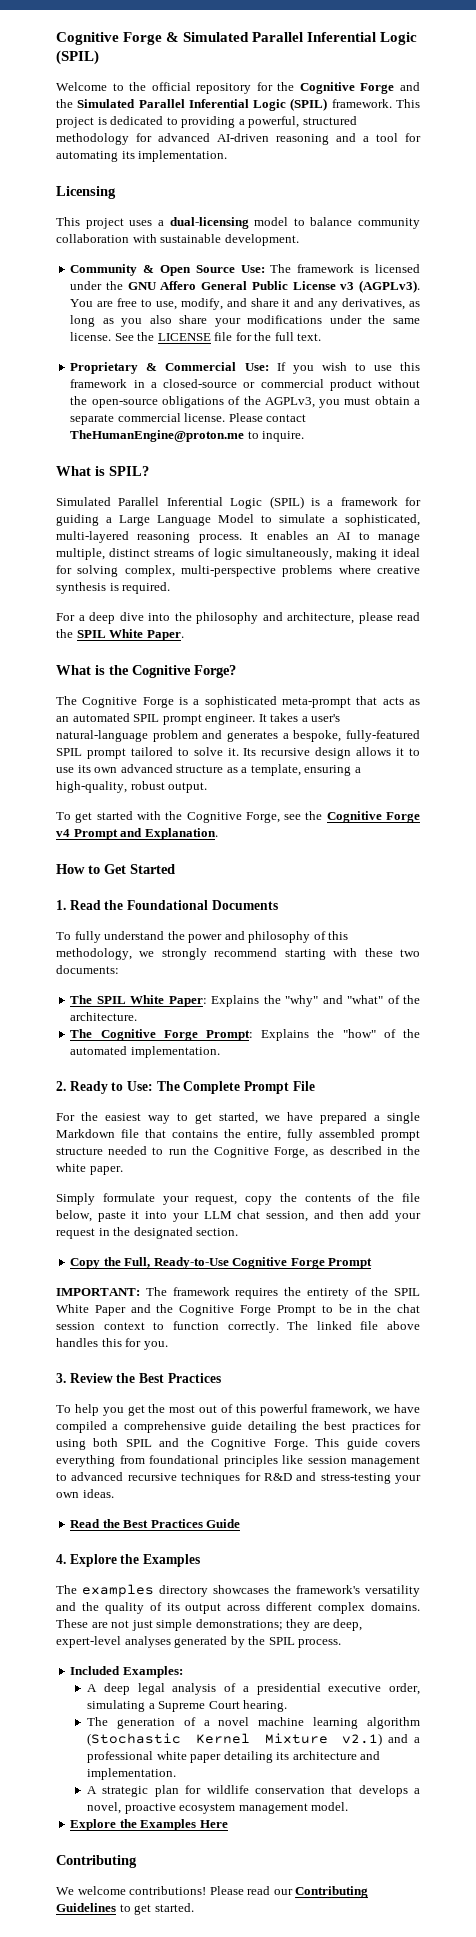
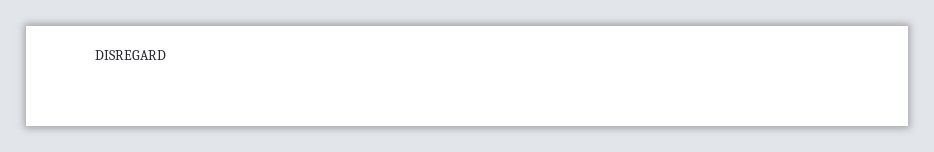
[56,32,418,45] [56,50,99,65] [56,82,421,94] [56,98,420,111] [56,116,357,128] [56,133,421,145] [56,150,228,162] [56,186,116,199] [56,217,420,229] [56,234,299,246] [70,264,420,276] [70,280,420,293] [70,298,420,310] [70,315,420,327] [70,332,322,341] [70,362,420,374] [70,379,420,391] [70,396,420,408] [70,413,307,425] [70,430,305,442] [56,466,149,476] [56,496,421,509] [56,514,420,526] [56,531,420,543] [56,548,420,560] [56,565,420,577] [56,582,171,594] [56,612,420,624] [56,629,184,641] [56,665,236,678] [56,696,420,708] [56,713,341,725] [56,730,420,742] [56,747,421,759] [56,764,361,776] [56,781,208,793] [56,811,421,823] [56,828,218,840] [56,864,175,874] [56,900,278,910] [56,931,349,943] [56,948,420,960] [56,965,119,974] [70,995,421,1007] [70,1012,138,1021] [70,1029,420,1041] [70,1046,220,1058] [56,1081,315,1094] [56,1112,420,1124] [56,1129,420,1141] [56,1146,420,1158] [56,1163,123,1175] [56,1193,420,1205] [56,1210,421,1222] [56,1227,239,1239] [70,1257,373,1269] [56,1287,420,1299] [56,1304,420,1316] [56,1321,420,1333] [56,1338,168,1350] [56,1373,221,1383] [56,1404,420,1416] [56,1421,421,1433] [56,1438,421,1450] [56,1455,420,1467] [56,1472,421,1484] [56,1489,114,1498] [70,1519,241,1528] [56,1554,200,1567] [56,1584,420,1597] [56,1602,421,1614] [56,1619,363,1631] [56,1636,342,1648] [70,1666,183,1678] [87,1683,420,1695] [87,1700,288,1712] [87,1717,421,1729] [87,1733,420,1746] [87,1751,381,1763] [87,1768,177,1780] [87,1785,420,1797] [87,1802,349,1814] [70,1819,228,1831] [56,1855,137,1868] [56,1886,369,1898] [56,1903,194,1915] Cognitive Forge & Simulated Parallel Inferential Logic (SPIL) // Welcome to the official repository for the Cognitive Forge and the Simulated Parallel Inferential Logic (SPIL) framework. This project is dedicated to providing a powerful, structured methodology for advanced AI-driven reasoning and a tool for automating its implementation. // Licensing // This project uses a dual-licensing model to balance community collaboration with sustainable development. // Community & Open Source Use: The framework is licensed under the GNU Affero General Public License v3 (AGPLv3). You are free to use, modify, and share it and any derivatives, as long as you also share your modifications under the same license. See the LICENSE file for the full text. // Proprietary & Commercial Use: If you wish to use this framework in a closed-source or commercial product without the open-source obligations of the AGPLv3, you must obtain a separate commercial license. Please contact TheHumanEngine@proton.me to inquire. // What is SPIL? // Simulated Parallel Inferential Logic (SPIL) is a framework for guiding a Large Language Model to simulate a sophisticated, multi-layered reasoning process. It enables an AI to manage multiple, distinct streams of logic simultaneously, making it ideal for solving complex, multi-perspective problems where creative synthesis is required. // For a deep dive into the philosophy and architecture, please read the SPIL White Paper. // What is the Cognitive Forge? // The Cognitive Forge is a sophisticated meta-prompt that acts as an automated SPIL prompt engineer. It takes a user's natural-language problem and generates a bespoke, fully-featured SPIL prompt tailored to solve it. Its recursive design allows it to use its own advanced structure as a template, ensuring a high-quality, robust output. // To get started with the Cognitive Forge, see the Cognitive Forge v4 Prompt and Explanation. // How to Get Started // 1. Read the Foundational Documents // To fully understand the power and philosophy of this methodology, we strongly recommend starting with these two documents: // The SPIL White Paper: Explains the "why" and "what" of the architecture. // The Cognitive Forge Prompt: Explains the "how" of the automated implementation. // 2. Ready to Use: The Complete Prompt File // For the easiest way to get started, we have prepared a single Markdown file that contains the entire, fully assembled prompt structure needed to run the Cognitive Forge, as described in the white paper. // Simply formulate your request, copy the contents of the file below, paste it into your LLM chat session, and then add your request in the designated section. // Copy the Full, Ready-to-Use Cognitive Forge Prompt // IMPORTANT: The framework requires the entirety of the SPIL White Paper and the Cognitive Forge Prompt to be in the chat session context to function correctly. The linked file above handles this for you. // 3. Review the Best Practices // To help you get the most out of this powerful framework, we have compiled a comprehensive guide detailing the best practices for using both SPIL and the Cognitive Forge. This guide covers everything from foundational principles like session management to advanced recursive techniques for R&D and stress-testing your own ideas. // Read the Best Practices Guide // 4. Explore the Examples // The examples directory showcases the framework's versatility and the quality of its output across different complex domains. These are not just simple demonstrations; they are deep, expert-level analyses generated by the SPIL process. // Included Examples: // A deep legal analysis of a presidential executive order, simulating a Supreme Court hearing. // The generation of a novel machine learning algorithm (Stochastic Kernel Mixture v2.1) and a professional white paper detailing its architecture and implementation. // A strategic plan for wildlife conservation that develops a novel, proactive ecosystem management model. // Explore the Examples Here // Contributing // We welcome contributions! Please read our Contributing Guidelines to get started. -> [95,50,166,60] DISREGARD

